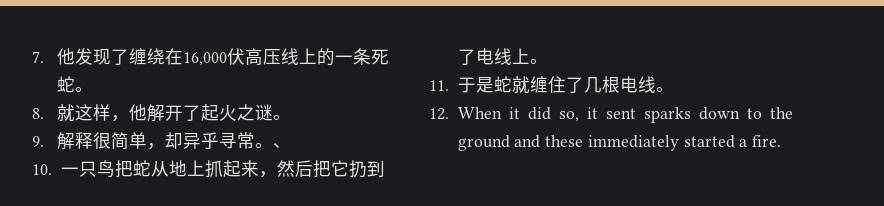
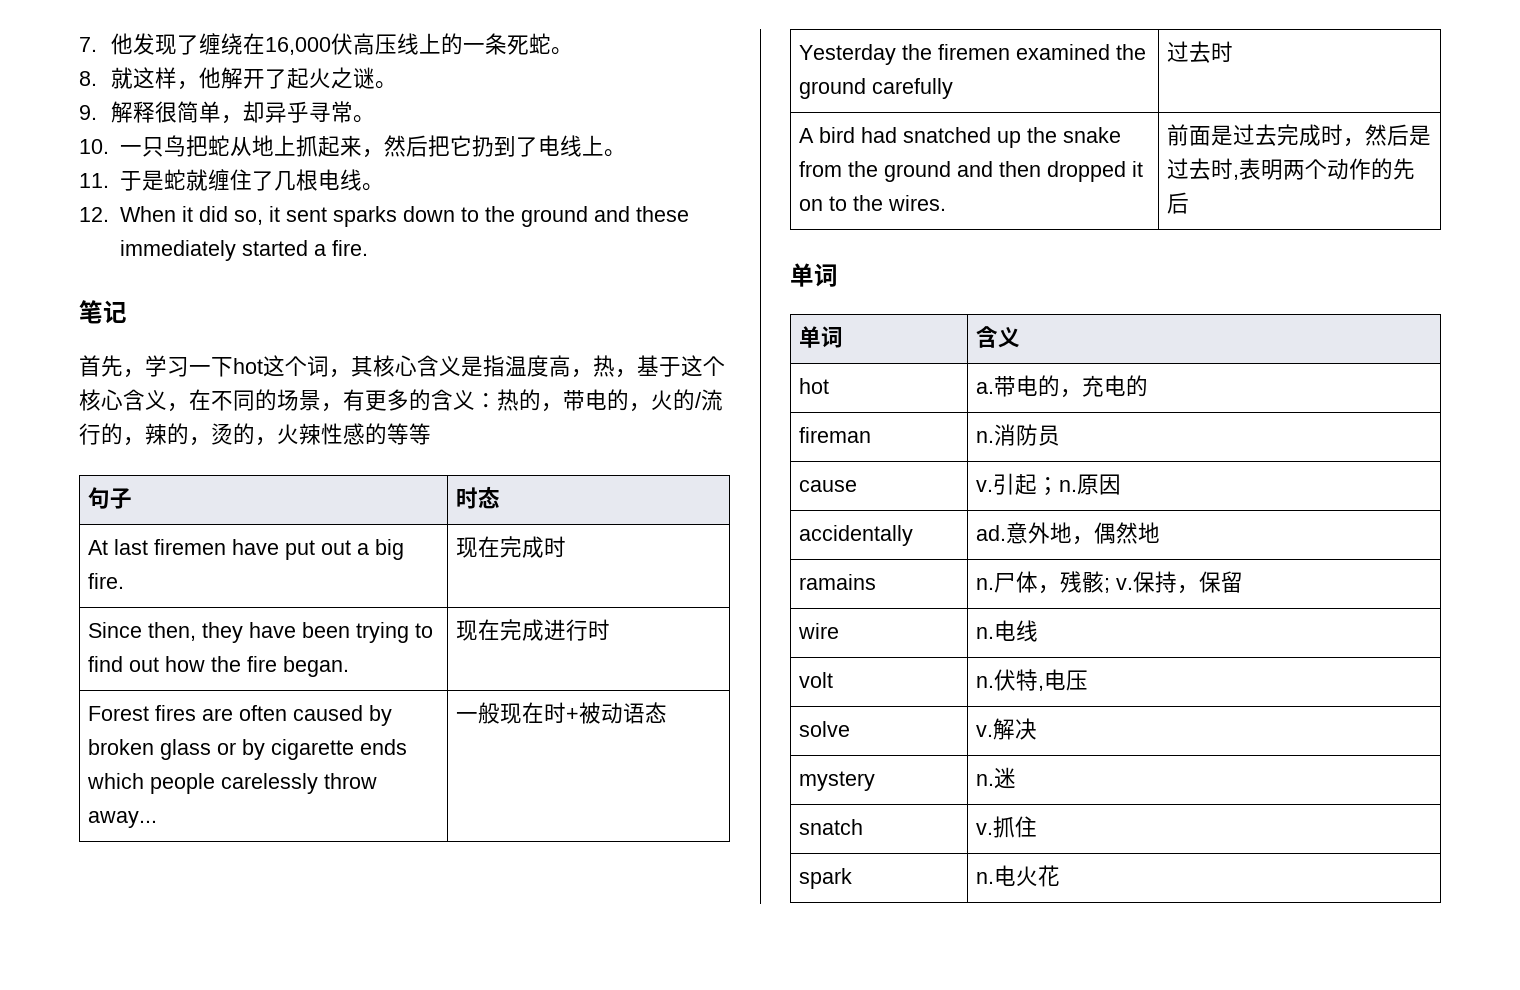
[272,143,291,148] 、 -> (375, 119) none
(782, 141) none -> [79,300,127,324] [79,355,725,378] [79,389,723,412] [79,423,431,446] [88,487,133,509] [456,486,501,509] [88,539,405,560] [88,573,125,589] [456,536,567,558] [88,622,434,643] [88,656,350,677] [456,619,611,641] [88,705,393,726] [88,739,408,760] [87,773,378,794] [88,811,158,828] [456,702,668,724] [799,44,1147,65] [799,78,954,99] [1167,41,1234,63] [799,127,1122,148] [799,161,1144,182] [799,195,947,211] [1167,124,1432,147] [1167,158,1416,180] [1167,192,1190,214] [790,263,838,287] [799,326,844,348] [976,326,1021,348] [799,378,830,394] [976,375,1149,398] [799,427,872,443] [976,424,1061,446] [799,480,858,492] [976,473,1122,496] [799,525,914,546] [976,522,1161,545] [799,574,877,590] [976,571,1244,594] [798,623,840,639] [976,620,1039,642] [799,672,834,688] [976,669,1089,691] [799,721,851,737] [976,718,1038,740] [799,771,876,791] [976,767,1017,789] [799,819,864,835] [976,816,1038,838] [799,868,853,889] [976,865,1061,887] // 笔记 // 首先，学习一下hot这个词，其核心含义是指温度高，热，基于这个核心含义，在不同的场景，有更多的含义：热的，带电的，火的/流行的，辣的，烫的，火辣性感的等等 // 句子 | 时态 // At last firemen have put out a big fire. | 现在完成时 // Since then, they have been trying to find out how the fire began. | 现在完成进行时 // Forest fires are often caused by broken glass or by cigarette ends which people carelessly throw away... | 一般现在时+被动语态 // Yesterday the firemen examined the ground carefully | 过去时 // A bird had snatched up the snake from the ground and then dropped it on to the wires. | 前面是过去完成时，然后是过去时,表明两个动作的先后 // 单词 // 单词 | 含义 // hot | a.带电的，充电的 // fireman | n.消防员 // cause | v.引起；n.原因 // accidentally | ad.意外地，偶然地 // ramains | n.尸体，残骸; v.保持，保留 // wire | n.电线 // volt | n.伏特,电压 // solve | v.解决 // mystery | n.迷 // snatch | v.抓住 // spark | n.电火花

